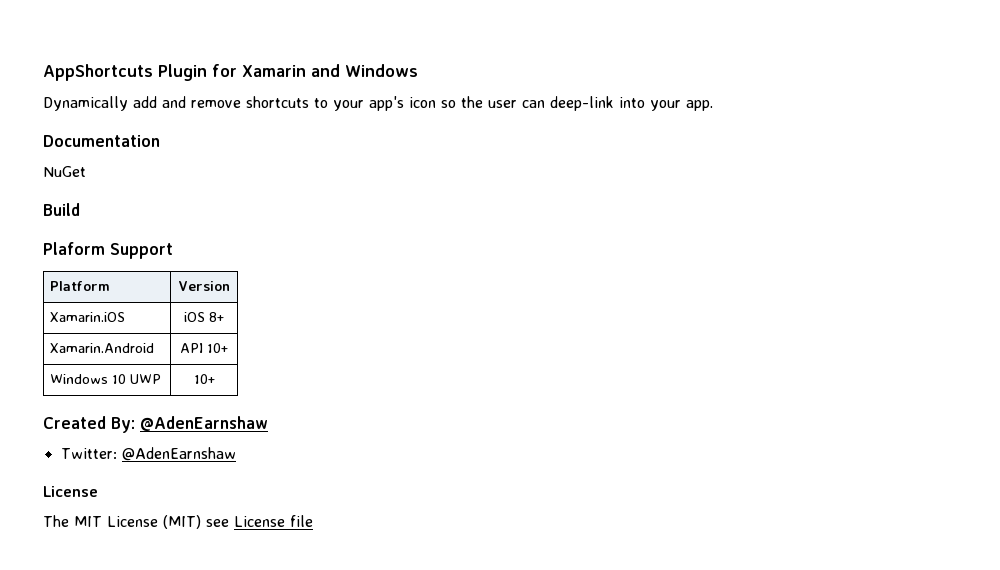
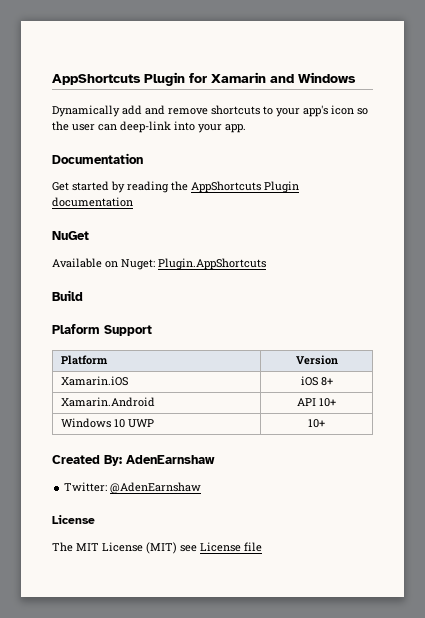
[43,166,86,177] NuGet -> [52,181,299,193] [52,197,133,207] [52,231,89,240] [52,258,266,270] Get started by reading the AppShortcuts Plugin documentation // NuGet // Available on Nuget: Plugin.AppShortcuts
[140,416,268,431] @AdenEarnshaw -> [126,455,215,464] AdenEarnshaw

